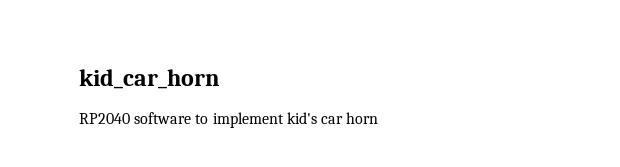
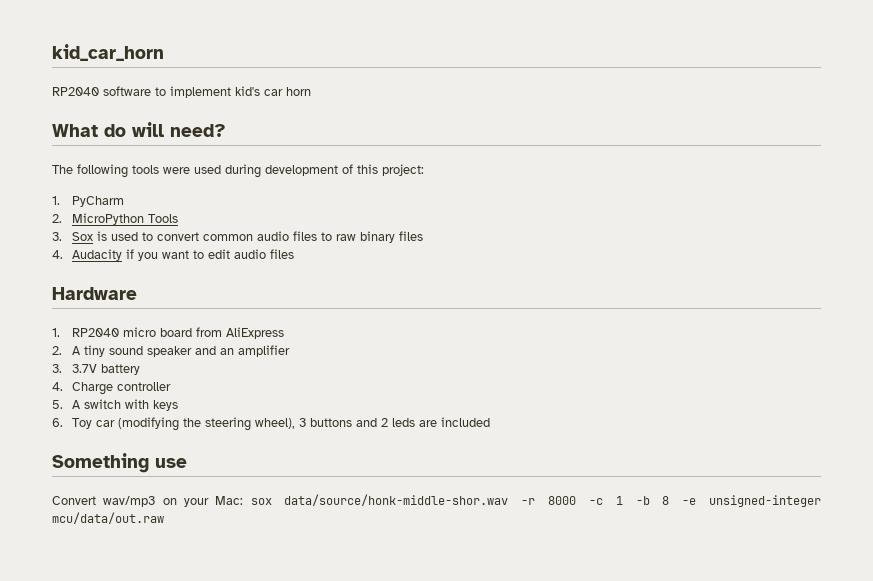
(379, 118) none -> [52,122,226,137] [52,164,424,178] [52,196,124,207] [52,213,178,225] [52,231,423,243] [52,249,294,261] [52,287,137,300] [52,327,284,339] [52,345,290,357] [52,364,140,375] [52,382,171,395] [52,399,178,411] [52,417,490,431] [52,453,187,473] [52,494,822,507] [52,512,164,524] // What do will need? // The following tools were used during development of this project: // 1. PyCharm // 2. MicroPython Tools // 3. Sox is used to convert common audio files to raw binary files // 4. Audacity if you want to edit audio files // Hardware // 1. RP2040 micro board from AliExpress // 2. A tiny sound speaker and an amplifier // 3. 3.7V battery // 4. Charge controller // 5. A switch with keys // 6. Toy car (modifying the steering wheel), 3 buttons and 2 leds are included // Something use // Convert wav/mp3 on your Mac: sox data/source/honk-middle-shor.wav -r 8000 -c 1 -b 8 -e unsigned-integer mcu/data/out.raw

